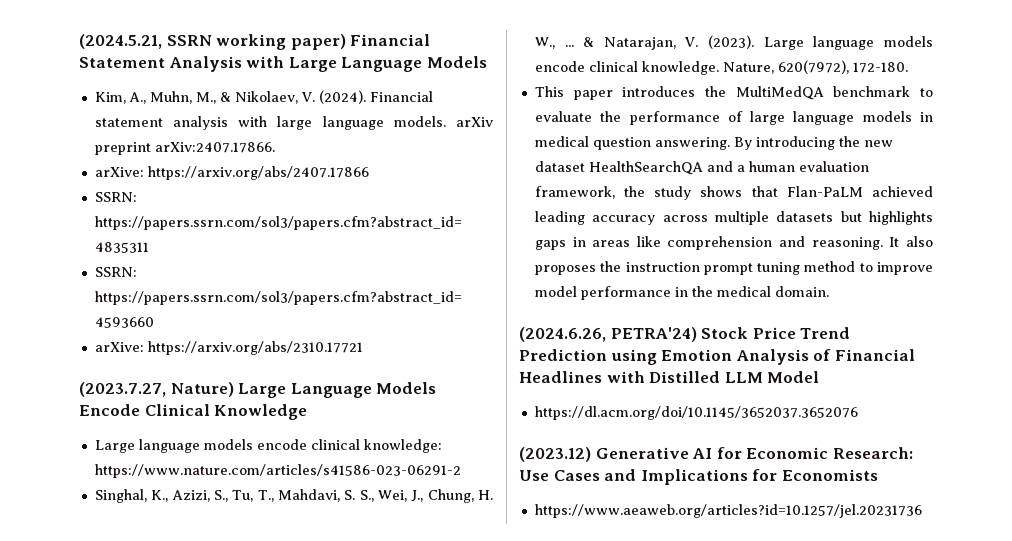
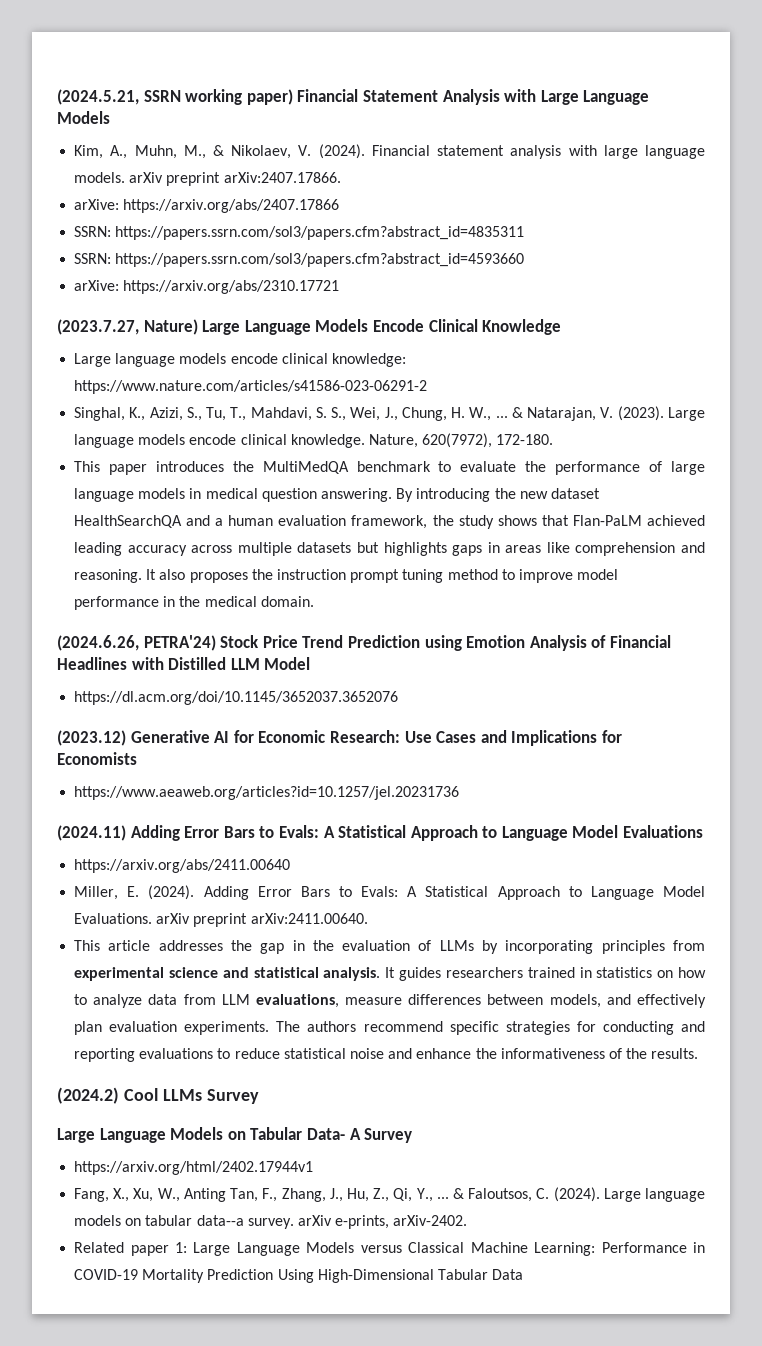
(922, 511) none -> [57,825,704,841] [74,859,291,873] [74,885,705,900] [74,913,368,927] [74,940,706,954] [74,967,706,981] [74,994,706,1008] [74,1021,706,1035] [74,1048,699,1062] [57,1087,259,1104] [57,1127,413,1143] [74,1161,314,1175] [74,1187,705,1202] [74,1215,468,1229] [74,1242,705,1256] [74,1269,524,1283] // (2024.11) Adding Error Bars to Evals: A Statistical Approach to Language Model Evaluations // https://arxiv.org/abs/2411.00640 // Miller, E. (2024). Adding Error Bars to Evals: A Statistical Approach to Language Model Evaluations. arXiv preprint arXiv:2411.00640. // This article addresses the gap in the evaluation of LLMs by incorporating principles from experimental science and statistical analysis. It guides researchers trained in statistics on how to analyze data from LLM evaluations, measure differences between models, and effectively plan evaluation experiments. The authors recommend specific strategies for conducting and reporting evaluations to reduce statistical noise and enhance the informativeness of the results. // (2024.2) Cool LLMs Survey // Large Language Models on Tabular Data- A Survey // https://arxiv.org/html/2402.17944v1 // Fang, X., Xu, W., Anting Tan, F., Zhang, J., Hu, Z., Qi, Y., ... & Faloutsos, C. (2024). Large language models on tabular data--a survey. arXiv e-prints, arXiv-2402. // Related paper 1: Large Language Models versus Classical Machine Learning: Performance in COVID-19 Mortality Prediction Using High-Dimensional Tabular Data

